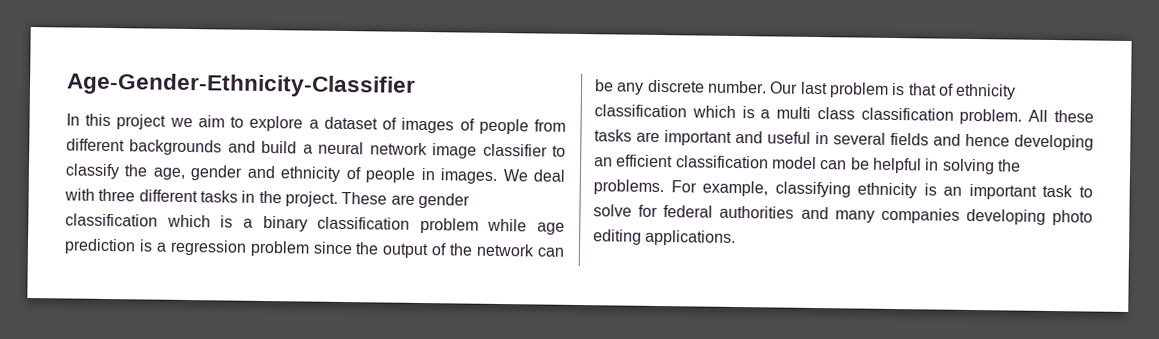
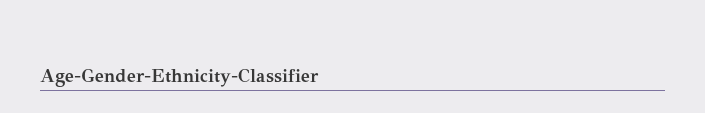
[66,113,566,135] [66,138,567,159] [65,163,565,184] [64,188,470,209] [65,213,565,235] [64,238,566,259] [594,79,1017,100] [594,104,1094,125] [594,129,1094,151] [594,154,1021,175] [593,179,1093,200] [593,204,1093,226] [593,229,737,247] // In this project we aim to explore a dataset of images of people from different backgrounds and build a neural network image classifier to classify the age, gender and ethnicity of people in images. We deal with three different tasks in the project. These are gender classification which is a binary classification problem while age prediction is a regression problem since the output of the network can be any discrete number. Our last problem is that of ethnicity classification which is a multi class classification problem. All these tasks are important and useful in several fields and hence developing an efficient classification model can be helpful in solving the problems. For example, classifying ethnicity is an important task to solve for federal authorities and many companies developing photo editing applications. -> (319, 77) none

